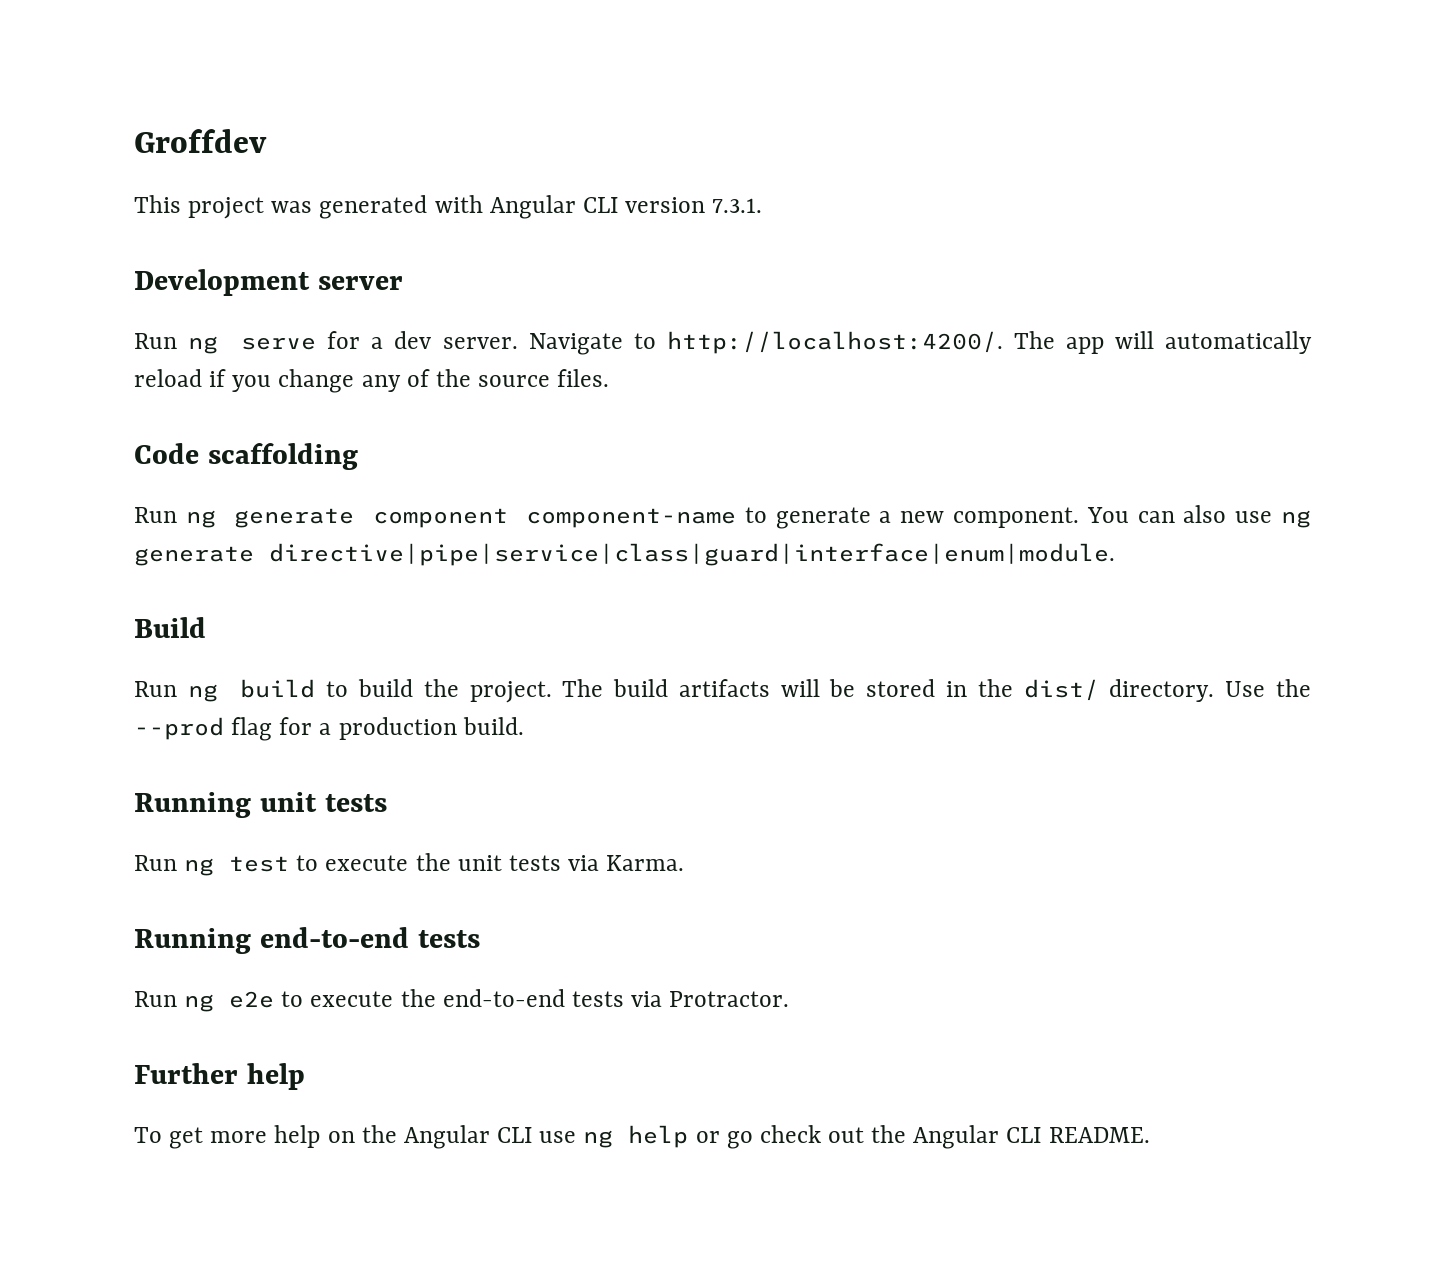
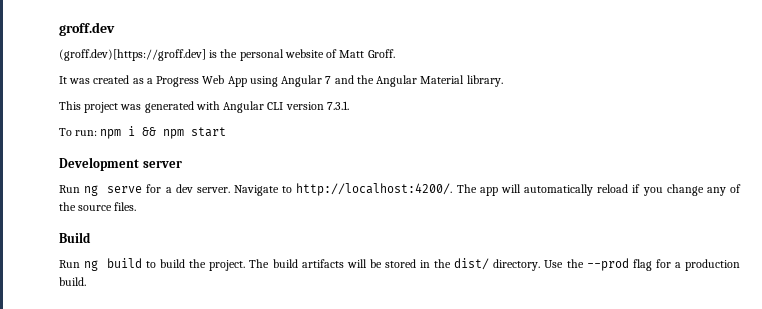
[134,129,267,153] Groffdev -> [59,22,115,36] [59,49,395,61] [59,75,503,87] groff.dev // (groff.dev)[https://groff.dev] is the personal website of Matt Groff. // It was created as a Progress Web App using Angular 7 and the Angular Material library.
(763, 205) none -> [59,126,227,139] // To run: npm i && npm start
[134,443,358,470] [134,505,1312,529] [134,543,1115,566] // Code scaffolding // Run ng generate component component-name to generate a new component. You can also use ng generate directive|pipe|service|class|guard|interface|enum|module. -> (137, 206) none
[134,792,387,818] [134,853,685,876] [134,927,480,954] [134,989,790,1012] [134,1063,305,1090] [134,1125,1150,1149] // Running unit tests // Run ng test to execute the unit tests via Karma. // Running end-to-end tests // Run ng e2e to execute the end-to-end tests via Protractor. // Further help // To get more help on the Angular CLI use ng help or go check out the Angular CLI README. -> (86, 281) none

